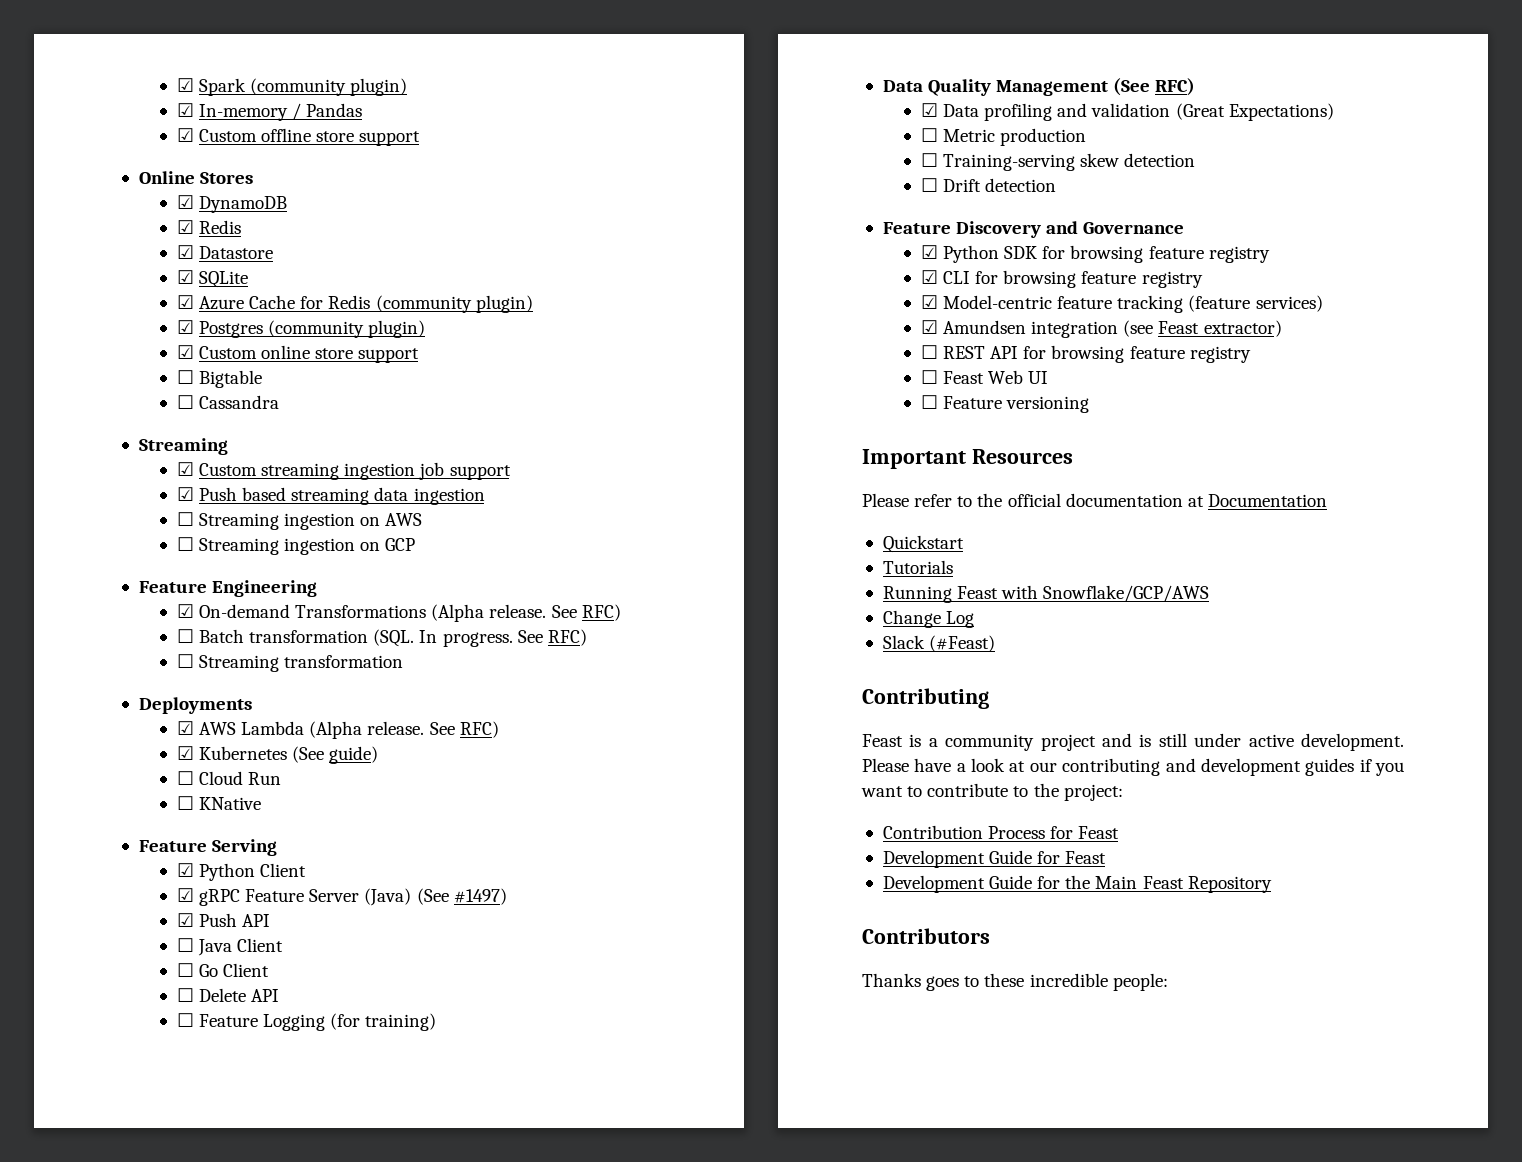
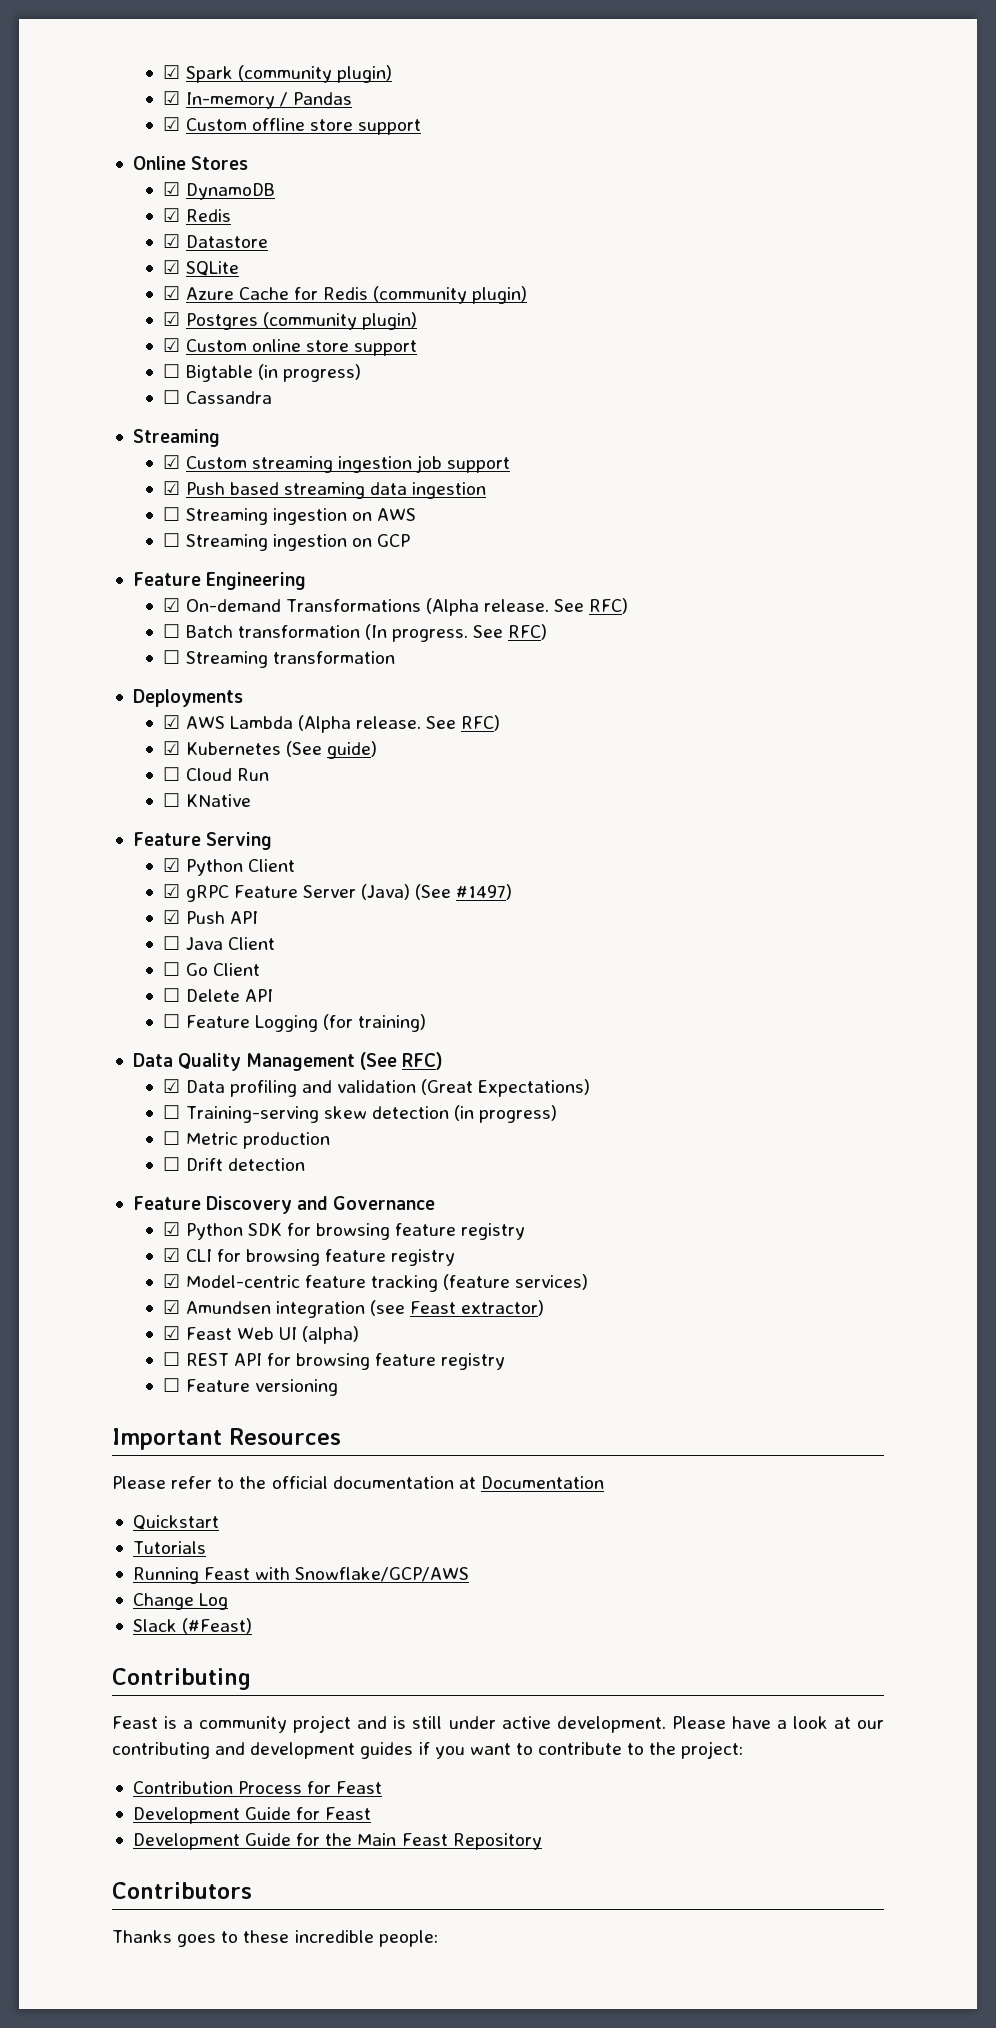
(262, 379) none -> [257,364,361,382] (in progress)
[373,629,438,647] (SQL. In -> [364,624,387,640] (In
[920,128,1087,146] // ☐ Metric production -> (591, 1088) none
(1196, 160) none -> [453,1105,558,1123] [163,1131,330,1149] (in progress) // ☐ Metric production
(1282, 328) none -> [163,1326,359,1344] // ☑ Feast Web UI (alpha)
[920,370,1049,384] // ☐ Feast Web UI -> (506, 1361) none

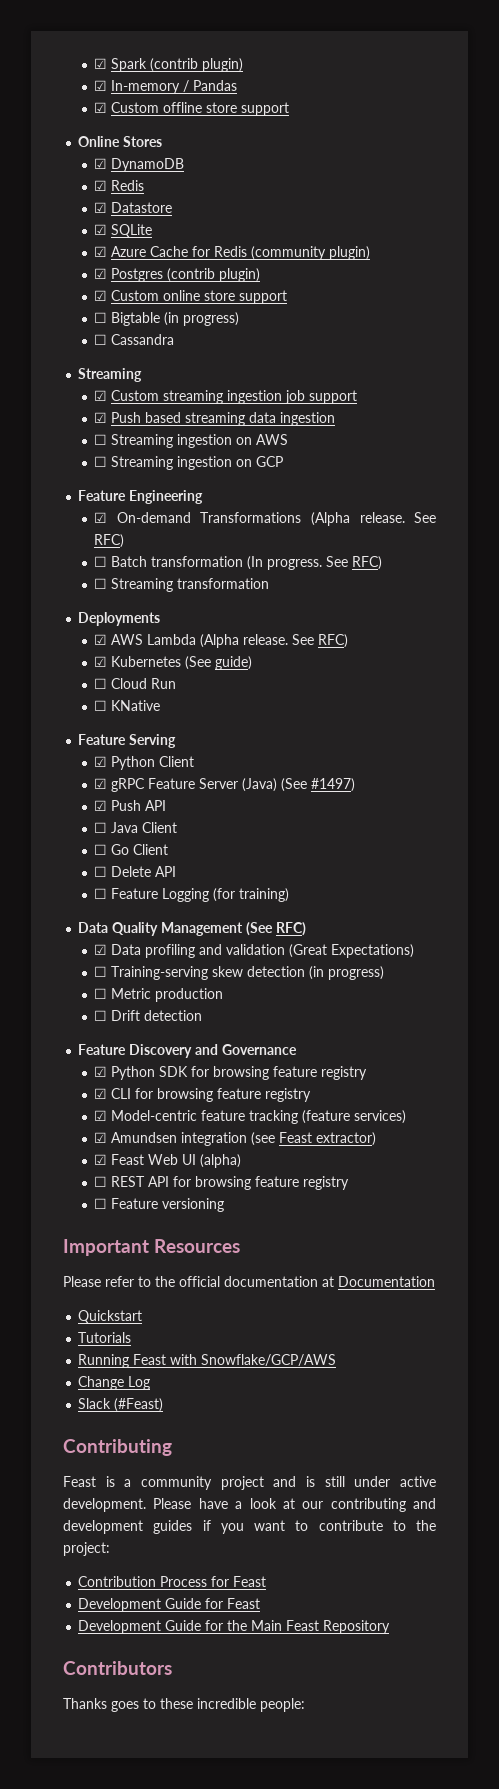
[237,65,332,83] (community -> [150,58,199,72] (contrib
[262,312,357,330] (community -> [167,268,216,282] (contrib

